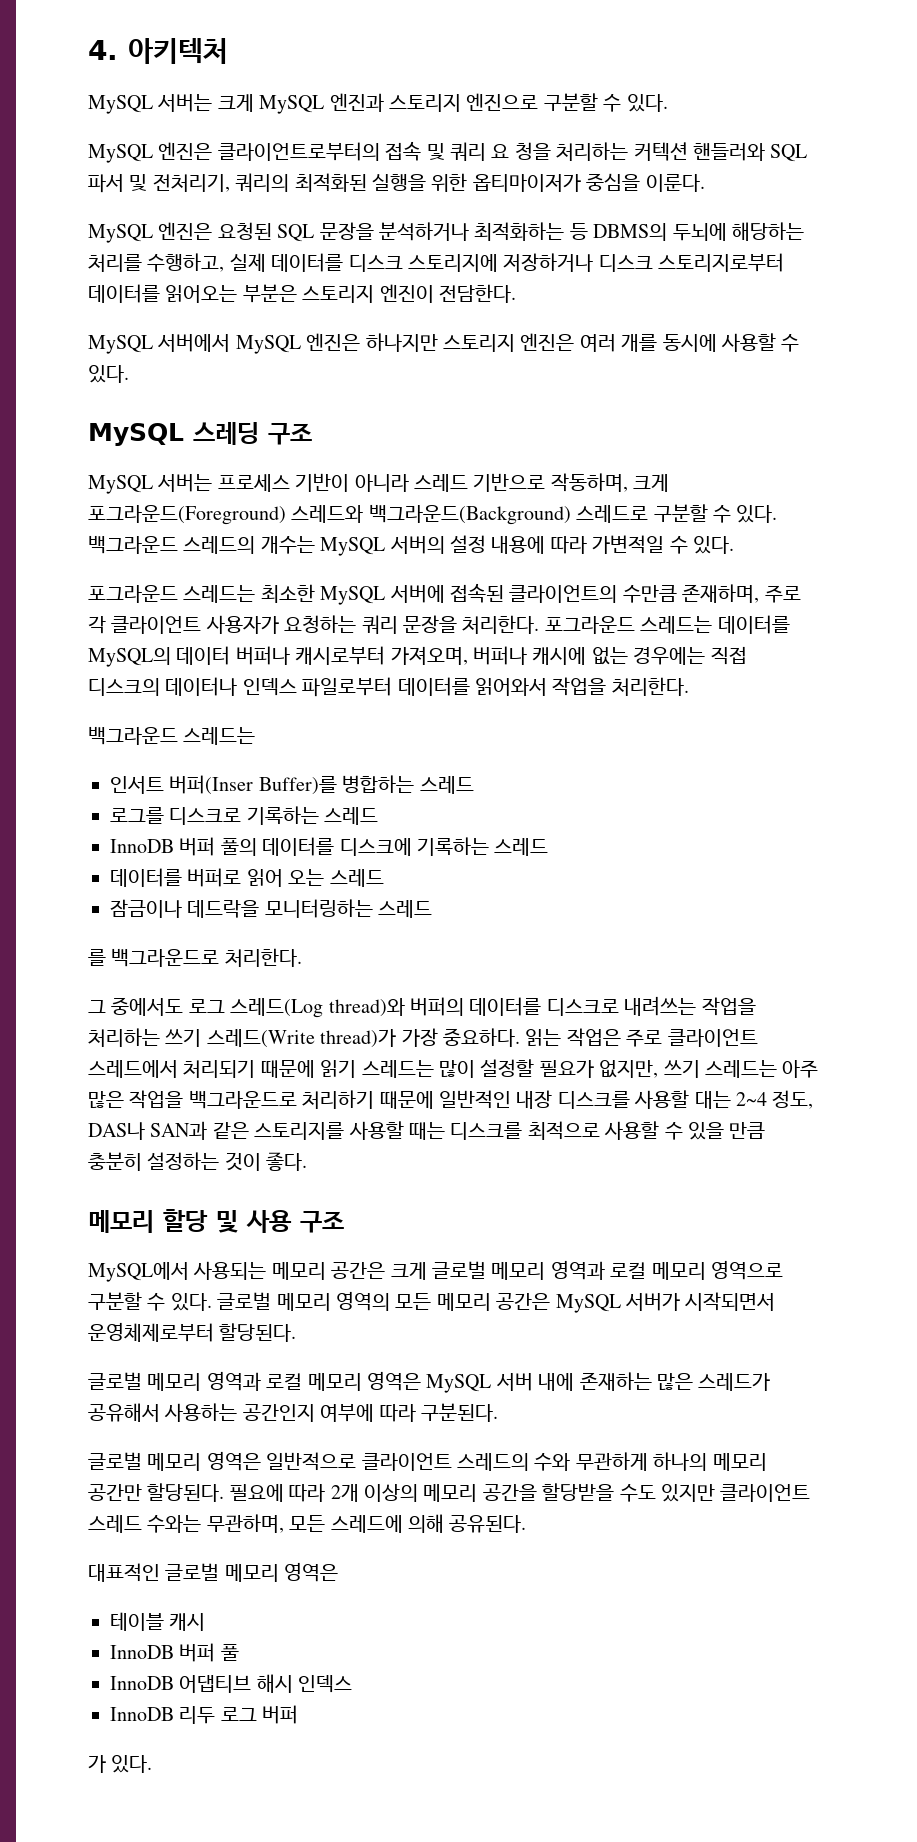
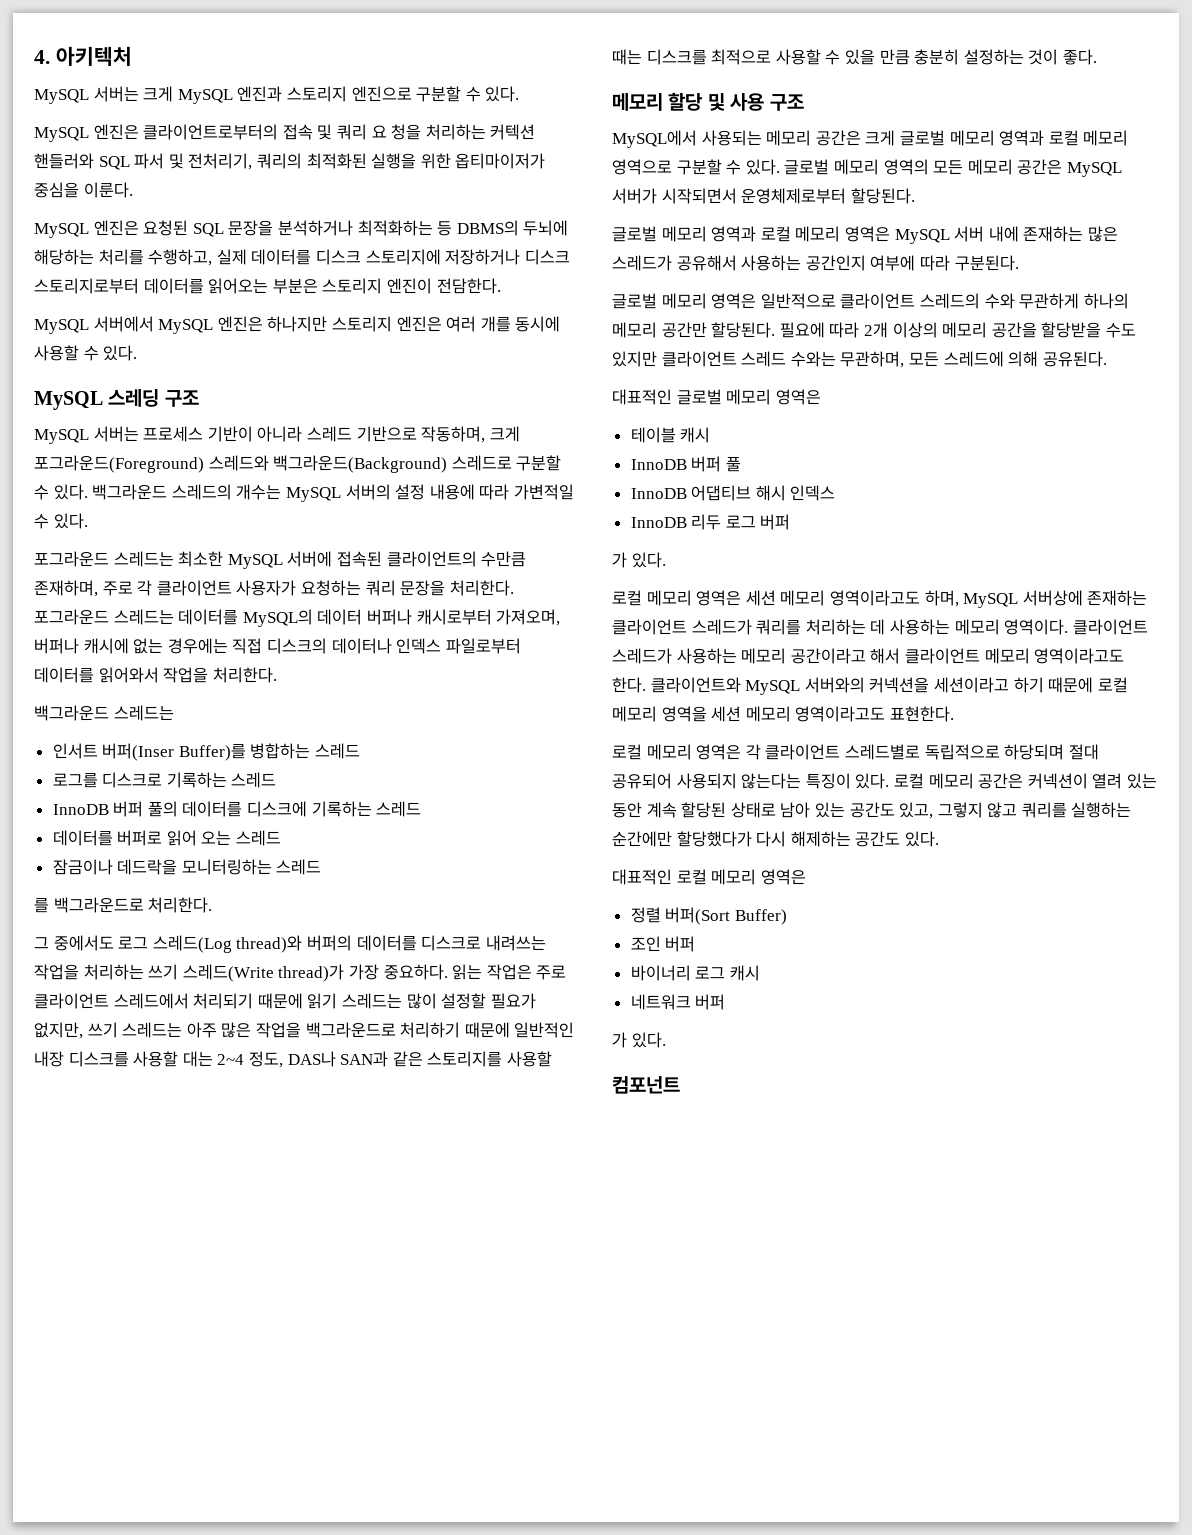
(153, 1764) none -> [612,590,1148,608] [612,619,1148,635] [612,648,1125,664] [612,677,1128,695] [612,706,954,722] [612,744,1099,760] [612,773,1157,789] [612,802,1132,819] [612,831,939,847] [612,869,806,885] [630,907,787,925] [630,936,696,952] [630,965,760,981] [630,994,726,1010] [612,1032,666,1048] [612,1076,680,1094] // 로컬 메모리 영역은 세션 메모리 영역이라고도 하며, MySQL 서버상에 존재하는 클라이언트 스레드가 쿼리를 처리하는 데 사용하는 메모리 영역이다. 클라이언트 스레드가 사용하는 메모리 공간이라고 해서 클라이언트 메모리 영역이라고도 한다. 클라이언트와 MySQL 서버와의 커넥션을 세션이라고 하기 때문에 로컬 메모리 영역을 세션 메모리 영역이라고도 표현한다. // 로컬 메모리 영역은 각 클라이언트 스레드별로 독립적으로 하당되며 절대 공유되어 사용되지 않는다는 특징이 있다. 로컬 메모리 공간은 커넥션이 열려 있는 동안 계속 할당된 상태로 남아 있는 공간도 있고, 그렇지 않고 쿼리를 실행하는 순간에만 할당했다가 다시 해제하는 공간도 있다. // 대표적인 로컬 메모리 영역은 // 정렬 버퍼(Sort Buffer) // 조인 버퍼 // 바이너리 로그 캐시 // 네트워크 버퍼 // 가 있다. // 컴포넌트

